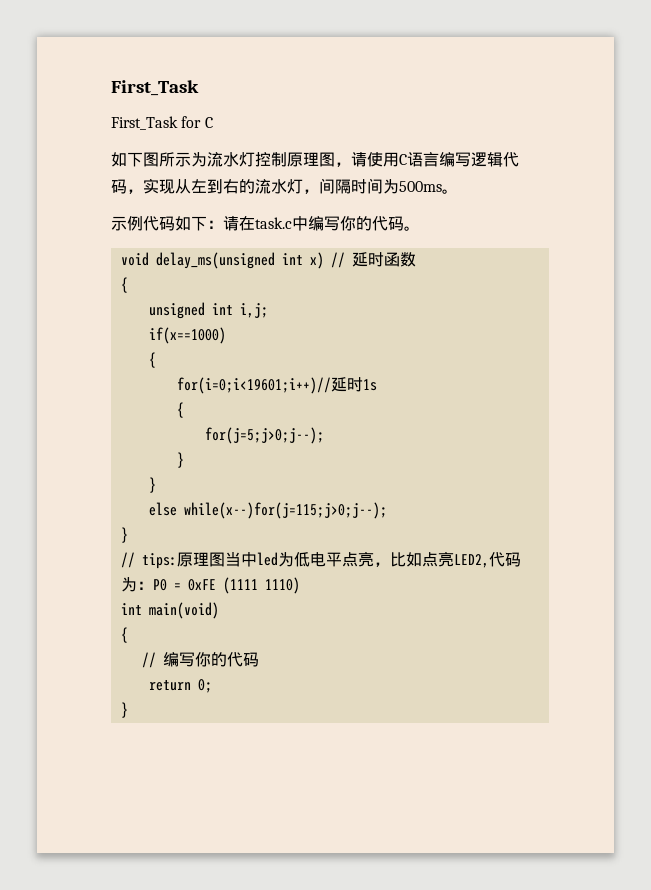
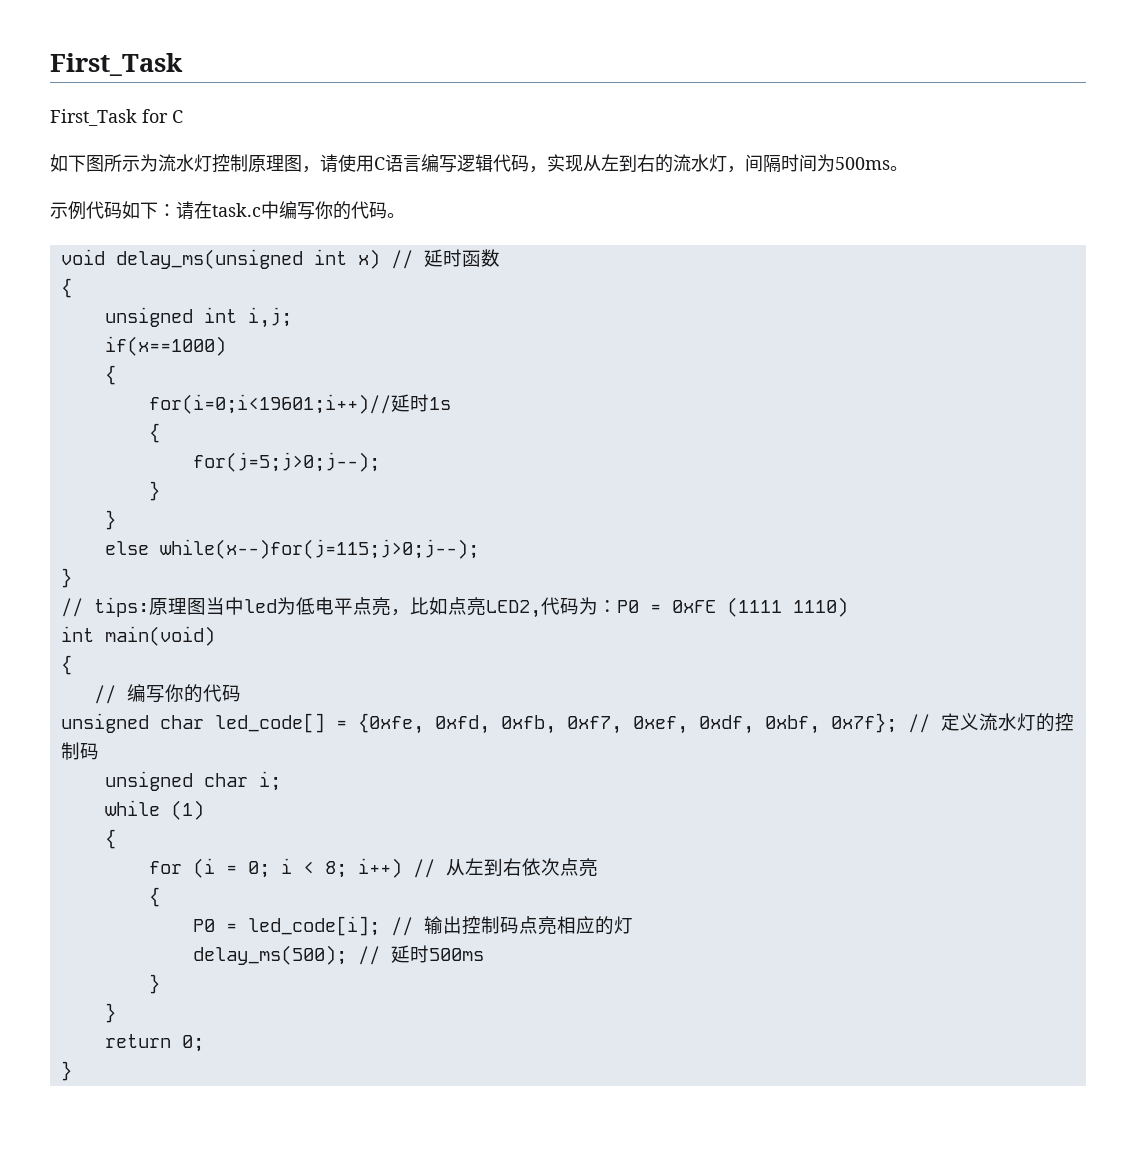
(259, 659) none -> [60,713,1074,734] [60,742,99,760] [104,771,281,791] [104,800,204,820] [104,829,116,849] [148,858,598,878] [148,887,160,907] [192,916,633,936] [192,945,484,965] [148,974,160,994] [104,1003,116,1023] // unsigned char led_code[] = {0xfe, 0xfd, 0xfb, 0xf7, 0xef, 0xdf, 0xbf, 0x7f}; // 定义流水灯的控制码 // unsigned char i; // while (1) // { // for (i = 0; i < 8; i++) // 从左到右依次点亮 // { // P0 = led_code[i]; // 输出控制码点亮相应的灯 // delay_ms(500); // 延时500ms // } // }

